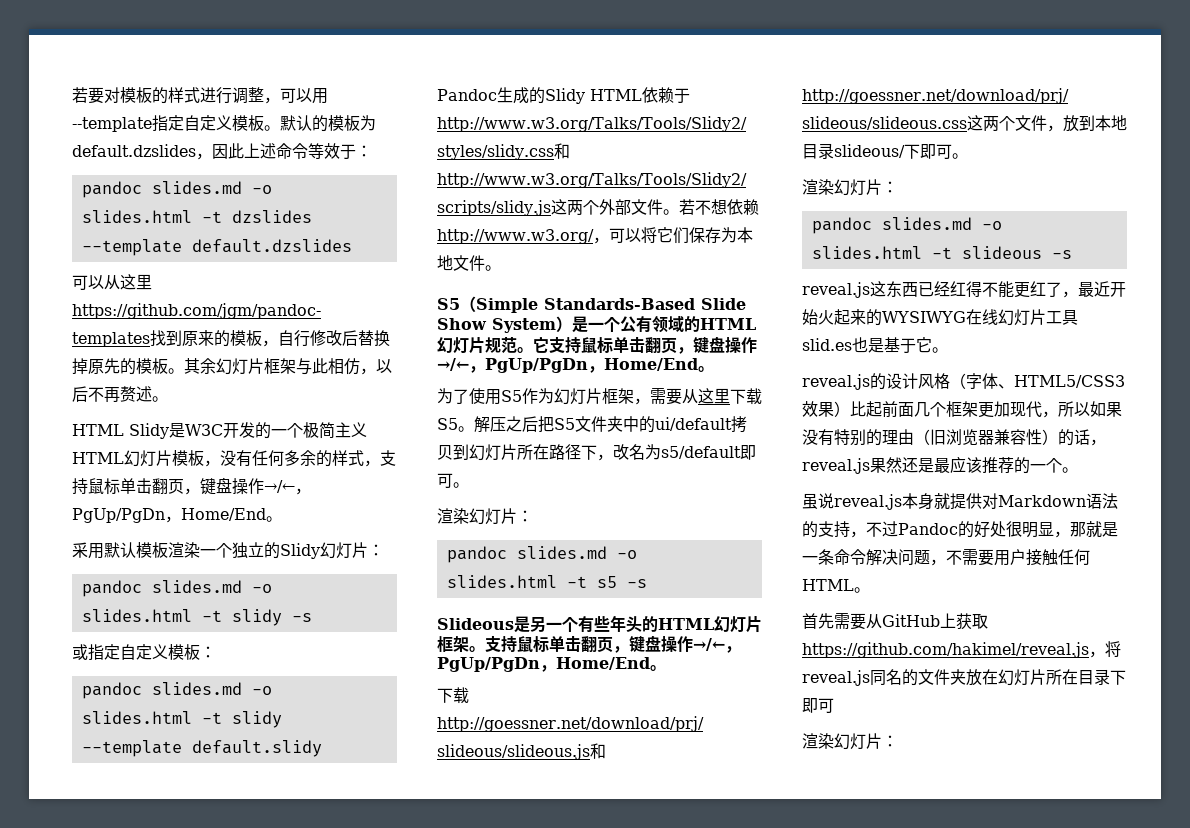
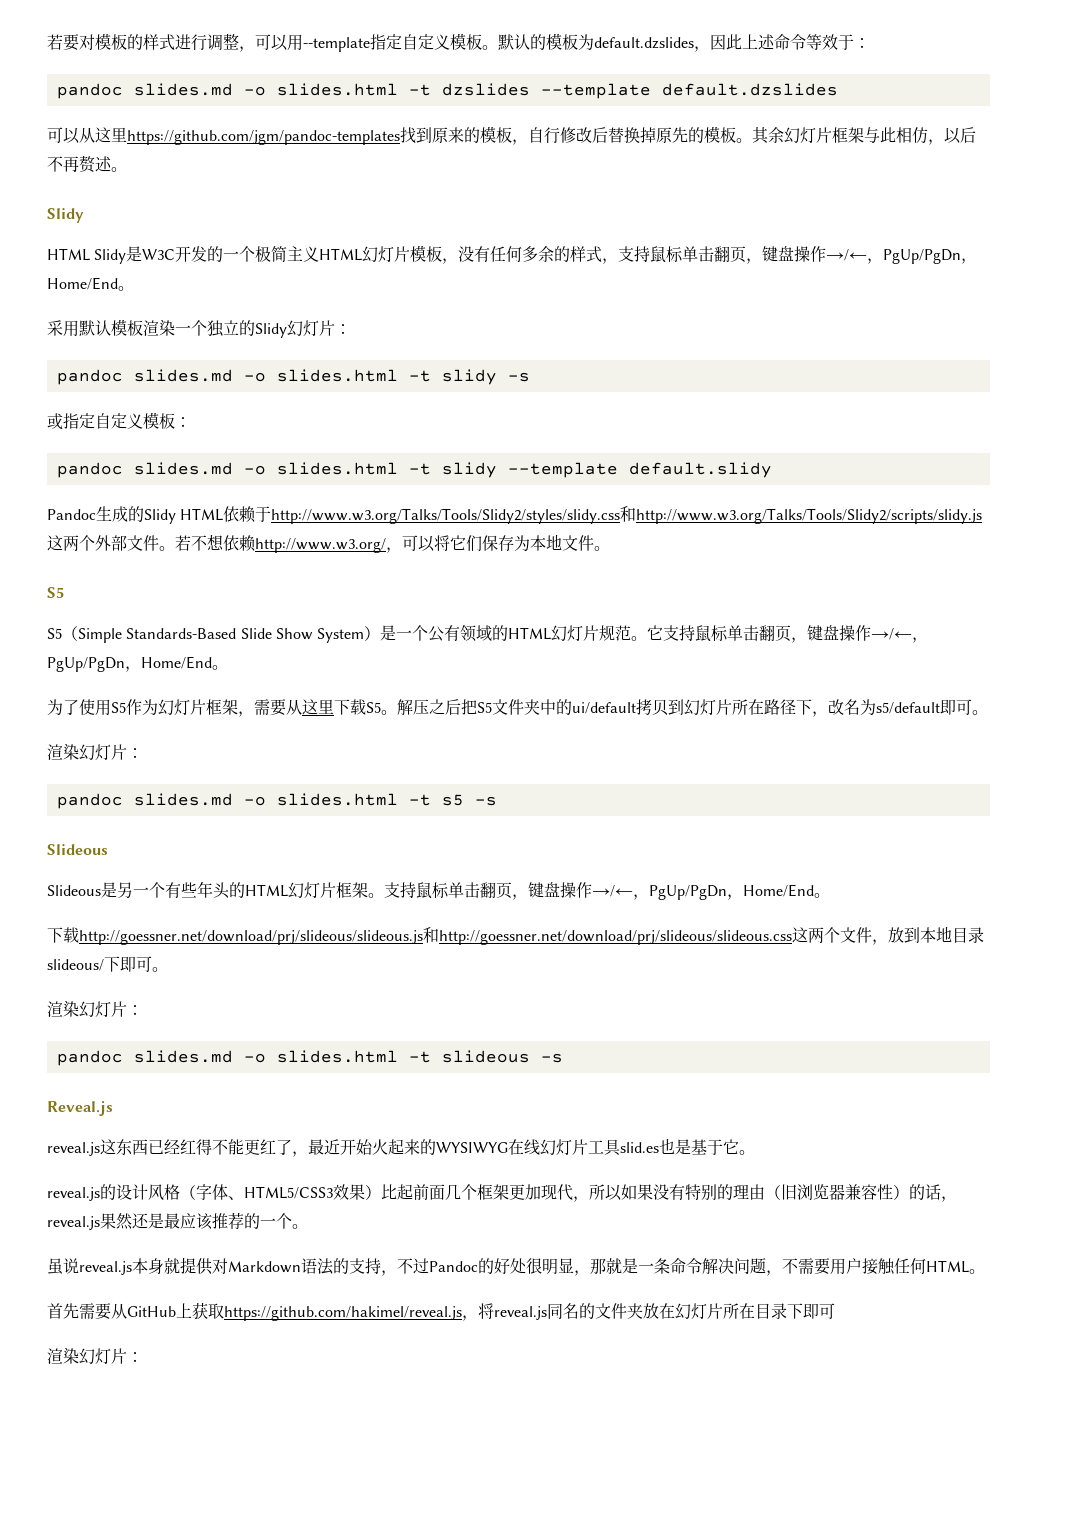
(168, 399) none -> [47,208,84,223] // Slidy
(460, 304) none -> [47,628,62,639] // S5
(514, 624) none -> [47,885,101,896] // Slideous
(1072, 254) none -> [47,1101,113,1116] // Reveal.js

